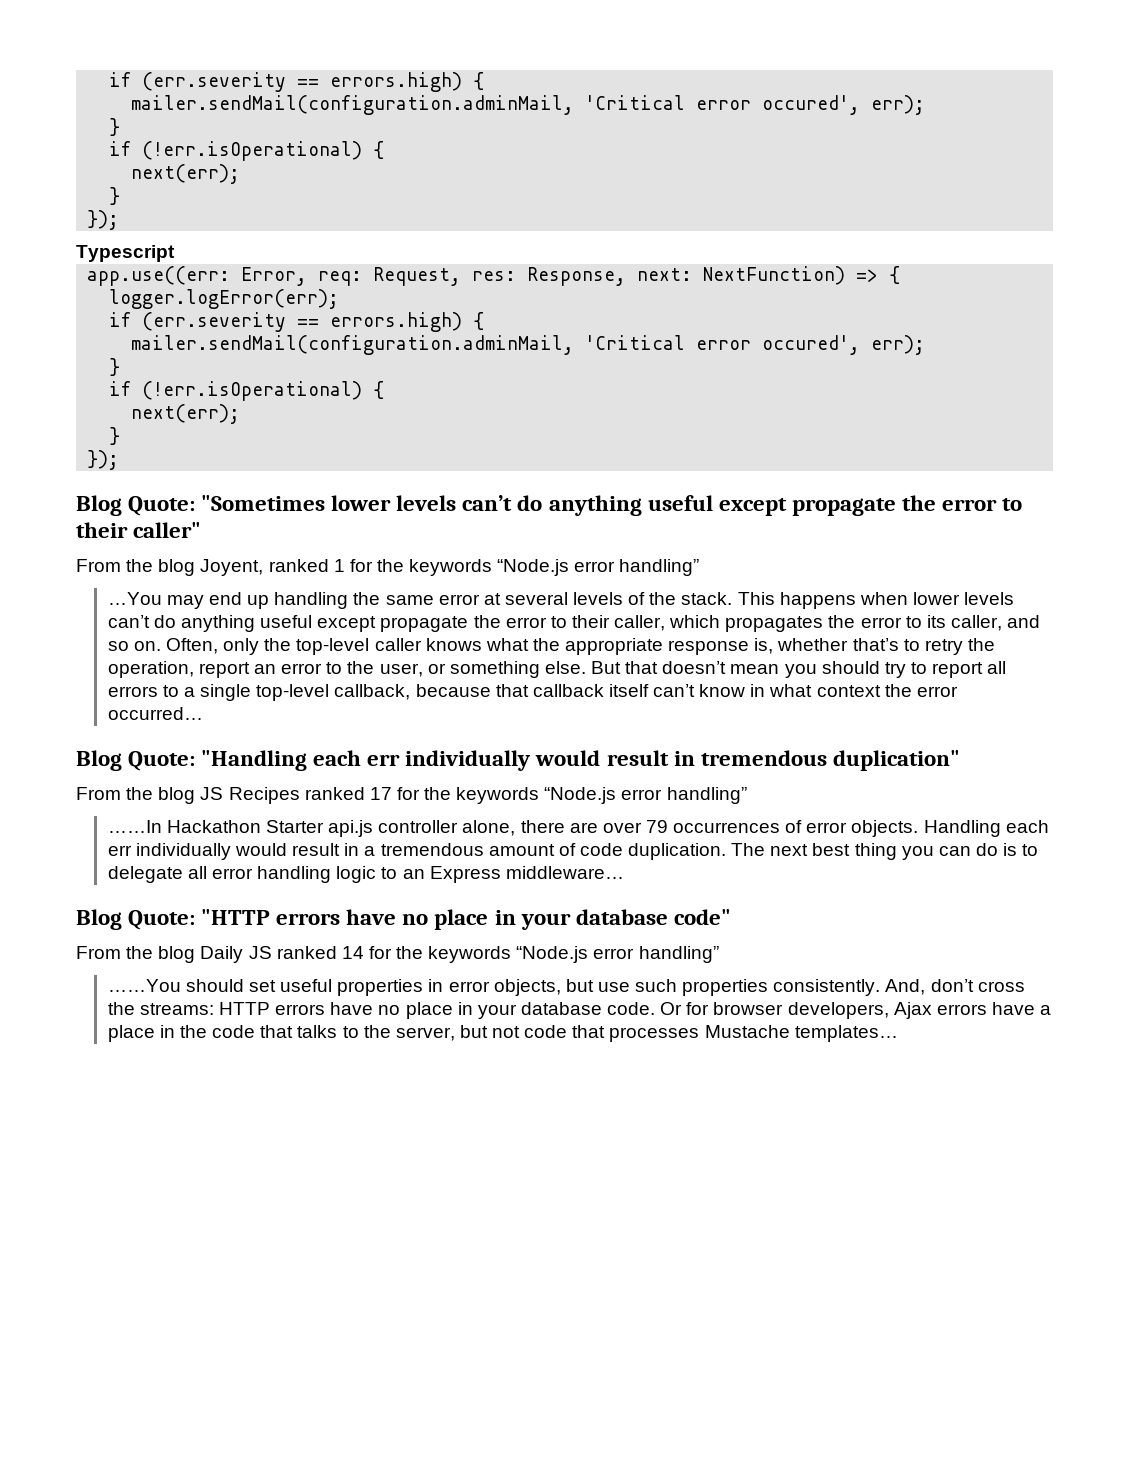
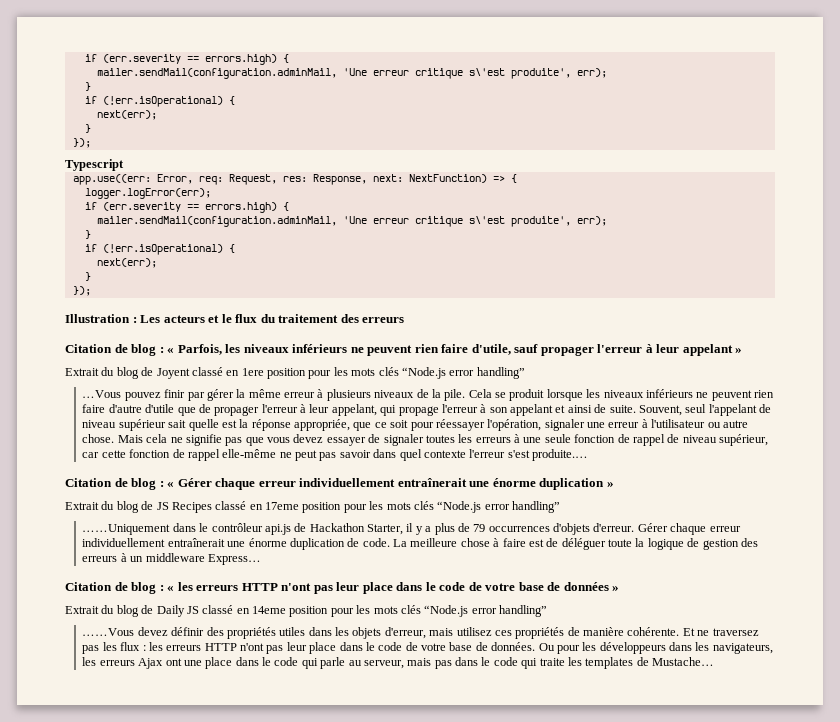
[109,72,485,92] [131,95,861,115] if (err.severity == errors.high) { // mailer.sendMail(configuration.adminMail, 'Critical error occured', -> [84,54,289,65] [96,68,571,79] if (err.severity == errors.high) { // mailer.sendMail(configuration.adminMail, 'Une erreur critique s\'est produite',
[585,335,926,355] [109,358,121,376] [109,381,385,401] [131,404,241,424] [109,427,121,445] [87,450,120,470] [76,495,1022,516] [76,522,202,538] [76,559,700,576] [107,592,1015,609] [107,615,1041,632] [107,638,995,655] [107,661,1007,678] [107,684,958,701] [107,707,203,720] [76,750,960,771] [76,787,747,804] [107,820,1049,837] [107,843,1039,860] [107,866,624,883] [76,909,731,930] [76,946,719,963] [107,979,1025,996] [107,1002,1052,1019] [107,1025,898,1042] 'Critical error occured', err); // } // if (!err.isOperational) { // next(err); // } // }); // Blog Quote: "Sometimes lower levels can’t do anything useful except propagate the error to their caller" // From the blog Joyent, ranked 1 for the keywords “Node.js error handling” // …You may end up handling the same error at several levels of the stack. This happens when lower levels can’t do anything useful except propagate the error to their caller, which propagates the error to its caller, and so on. Often, only the top-level caller knows what the appropriate response is, whether that’s to retry the operation, report an error to the user, or something else. But that doesn’t mean you should try to report all errors to a single top-level callback, because that callback itself can’t know in what context the error occurred… // Blog Quote: "Handling each err individually would result in tremendous duplication" // From the blog JS Recipes ranked 17 for the keywords “Node.js error handling” // ……In Hackathon Starter api.js controller alone, there are over 79 occurrences of error objects. Handling each err individually would result in a tremendous amount of code duplication. The next best thing you can do is to delegate all error handling logic to an Express middleware… // Blog Quote: "HTTP errors have no place in your database code" // From the blog Daily JS ranked 14 for the keywords “Node.js error handling” // ……You should set useful properties in error objects, but use such properties consistently. And, don’t cross the streams: HTTP errors have no place in your database code. Or for browser developers, Ajax errors have a place in the code that talks to the server, but not code that processes Mustache templates… -> [342,216,607,227] [84,230,91,239] [84,244,235,255] [96,258,157,268] [84,272,91,281] [72,286,91,296] [65,314,405,323] [65,344,743,356] [65,367,525,379] [82,389,775,401] [82,404,772,416] [82,419,748,431] [82,434,769,446] [82,449,589,461] [65,478,614,490] [65,501,560,513] [82,523,741,535] [82,538,758,550] [82,553,261,565] [65,582,620,594] [65,605,547,617] [82,627,759,639] [82,642,773,654] [82,657,715,669] 'Une erreur critique s\'est produite', err); // } // if (!err.isOperational) { // next(err); // } // }); // Illustration : Les acteurs et le flux du traitement des erreurs // Citation de blog : « Parfois, les niveaux inférieurs ne peuvent rien faire d'utile, sauf propager l'erreur à leur appelant » // Extrait du blog de Joyent classé en 1ere position pour les mots clés “Node.js error handling” // …Vous pouvez finir par gérer la même erreur à plusieurs niveaux de la pile. Cela se produit lorsque les niveaux inférieurs ne peuvent rien faire d'autre d'utile que de propager l'erreur à leur appelant, qui propage l'erreur à son appelant et ainsi de suite. Souvent, seul l'appelant de niveau supérieur sait quelle est la réponse appropriée, que ce soit pour réessayer l'opération, signaler une erreur à l'utilisateur ou autre chose. Mais cela ne signifie pas que vous devez essayer de signaler toutes les erreurs à une seule fonction de rappel de niveau supérieur, car cette fonction de rappel elle-même ne peut pas savoir dans quel contexte l'erreur s'est produite.… // Citation de blog : « Gérer chaque erreur individuellement entraînerait une énorme duplication » // Extrait du blog de JS Recipes classé en 17eme position pour les mots clés “Node.js error handling” // ……Uniquement dans le contrôleur api.js de Hackathon Starter, il y a plus de 79 occurrences d'objets d'erreur. Gérer chaque erreur individuellement entraînerait une énorme duplication de code. La meilleure chose à faire est de déléguer toute la logique de gestion des erreurs à un middleware Express… // Citation de blog : « les erreurs HTTP n'ont pas leur place dans le code de votre base de données » // Extrait du blog de Daily JS classé en 14eme position pour les mots clés “Node.js error handling” // ……Vous devez définir des propriétés utiles dans les objets d'erreur, mais utilisez ces propriétés de manière cohérente. Et ne traversez pas les flux : les erreurs HTTP n'ont pas leur place dans le code de votre base de données. Ou pour les développeurs dans les navigateurs, les erreurs Ajax ont une place dans le code qui parle au serveur, mais pas dans le code qui traite les templates de Mustache…

